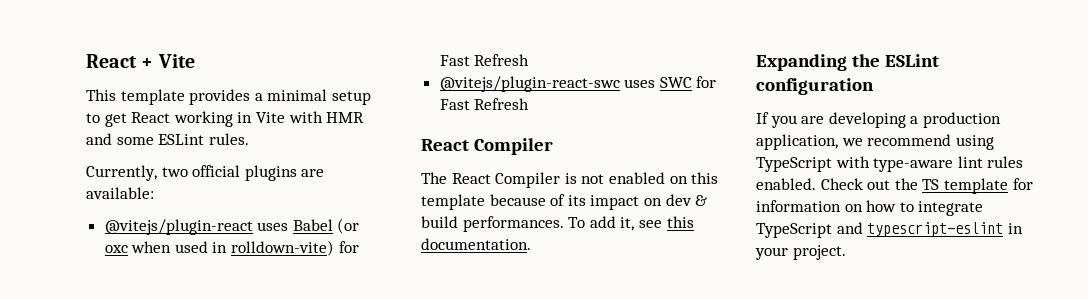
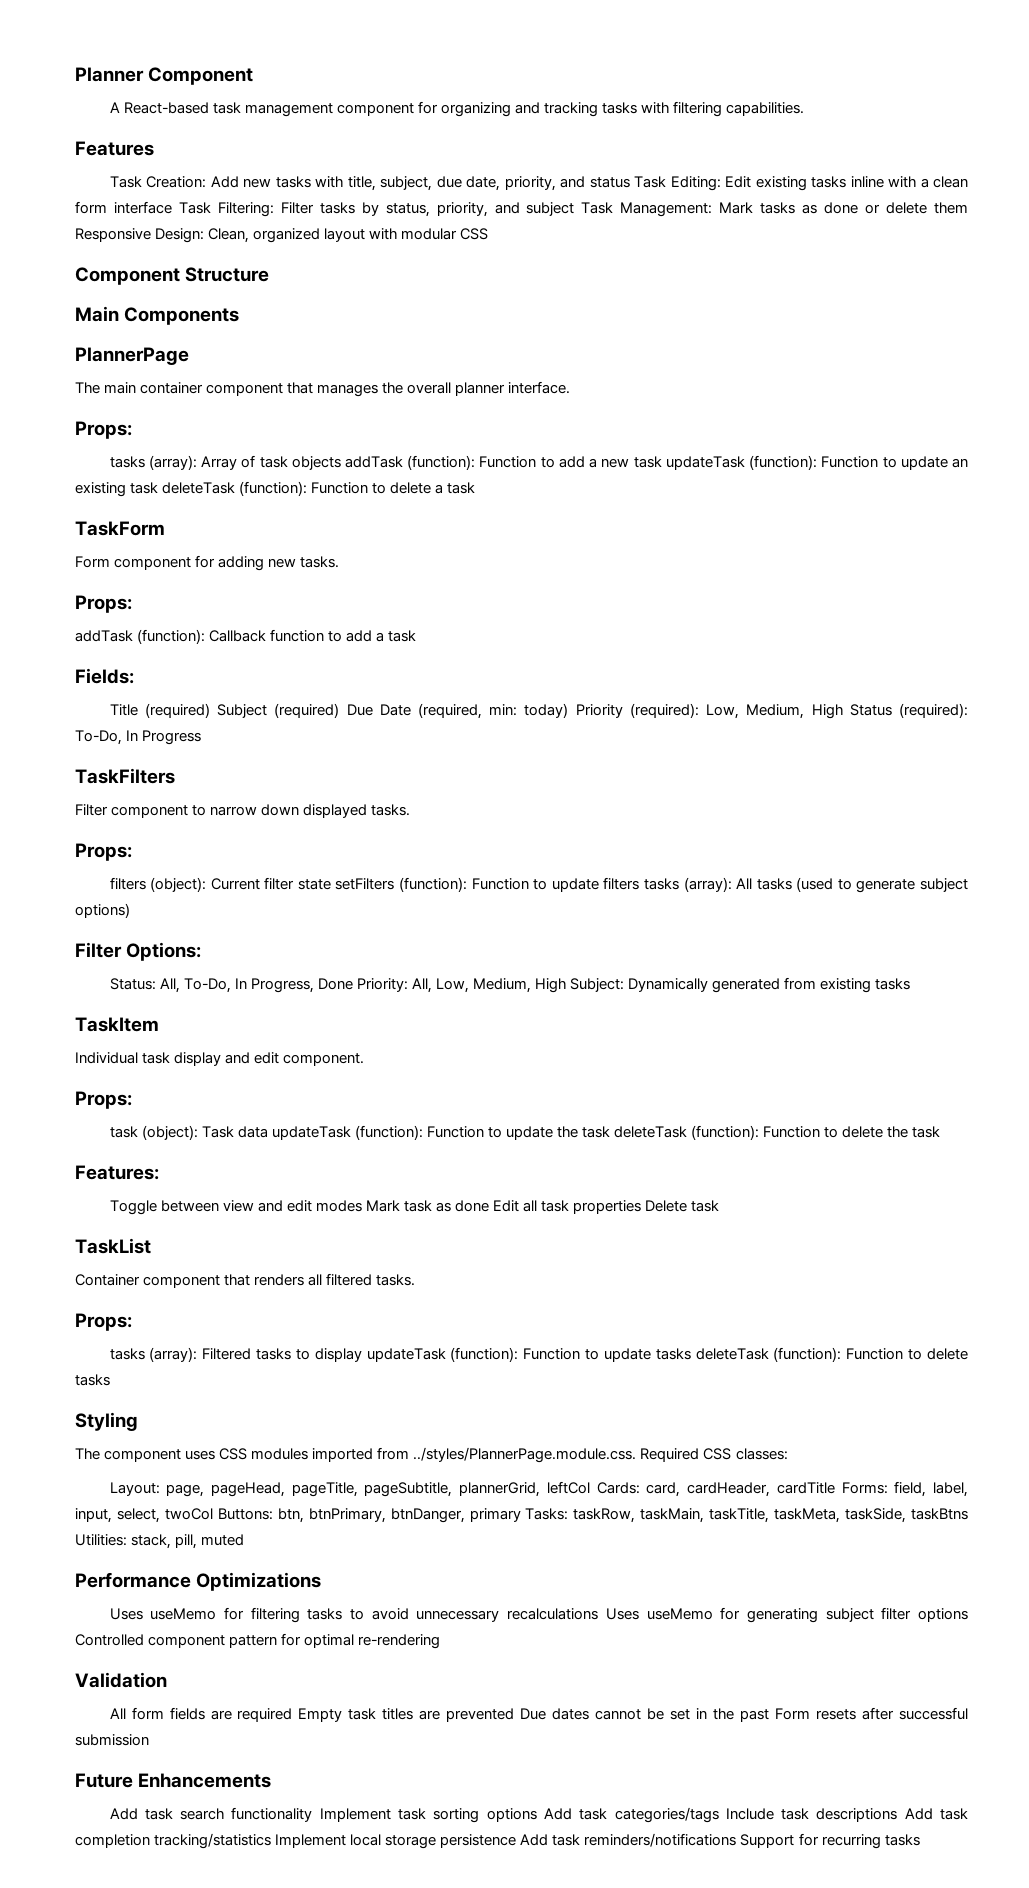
[86,54,195,68] [86,89,371,105] [86,111,365,127] [86,133,249,145] [86,165,325,181] [86,187,154,199] [104,218,360,235] [104,240,359,256] [439,54,530,66] [439,76,717,92] [439,98,530,110] [421,138,553,155] [421,172,719,188] [421,194,708,210] [421,216,694,232] [421,238,531,250] [756,54,939,71] [756,78,874,95] [756,112,1001,128] [756,134,994,150] [756,156,1024,172] [756,178,1033,194] [756,200,984,216] [756,222,1023,238] [755,245,846,260] React + Vite // This template provides a minimal setup to get React working in Vite with HMR and some ESLint rules. // Currently, two official plugins are available: // @vitejs/plugin-react uses Babel (or oxc when used in rolldown-vite) for Fast Refresh // @vitejs/plugin-react-swc uses SWC for Fast Refresh // React Compiler // The React Compiler is not enabled on this template because of its impact on dev & build performances. To add it, see this documentation. // Expanding the ESLint configuration // If you are developing a production application, we recommend using TypeScript with type-aware lint rules enabled. Check out the TS template for information on how to integrate TypeScript and typescript-eslint in your project. -> [75,67,254,85] [109,101,805,117] [75,141,154,156] [109,176,969,191] [75,201,968,217] [75,228,489,243] [75,267,270,285] [75,306,240,325] [75,347,189,365] [75,381,571,397] [75,421,132,439] [109,455,968,470] [75,481,476,497] [75,521,165,536] [75,555,340,571] [75,595,132,613] [75,629,417,644] [75,668,134,684] [109,703,969,719] [75,730,202,745] [75,768,175,784] [75,804,411,818] [75,843,132,861] [109,877,968,893] [75,903,130,918] [75,942,202,961] [109,977,911,993] [75,1017,159,1032] [75,1052,365,1066] [75,1091,132,1109] [109,1125,941,1140] [75,1165,159,1180] [109,1200,720,1215] [75,1238,151,1254] [75,1273,416,1288] [75,1313,132,1331] [109,1347,969,1362] [75,1374,110,1386] [75,1412,138,1431] [75,1447,788,1463] [109,1481,969,1497] [75,1508,969,1523] [75,1534,245,1549] [75,1572,322,1591] [109,1607,968,1623] [75,1633,441,1649] [75,1672,167,1688] [109,1707,969,1722] [75,1734,149,1746] [75,1773,272,1788] [109,1807,968,1823] [75,1833,920,1849] Planner Component // A React-based task management component for organizing and tracking tasks with filtering capabilities. // Features // Task Creation: Add new tasks with title, subject, due date, priority, and status Task Editing: Edit existing tasks inline with a clean form interface Task Filtering: Filter tasks by status, priority, and subject Task Management: Mark tasks as done or delete them Responsive Design: Clean, organized layout with modular CSS // Component Structure // Main Components // PlannerPage // The main container component that manages the overall planner interface. // Props: // tasks (array): Array of task objects addTask (function): Function to add a new task updateTask (function): Function to update an existing task deleteTask (function): Function to delete a task // TaskForm // Form component for adding new tasks. // Props: // addTask (function): Callback function to add a task // Fields: // Title (required) Subject (required) Due Date (required, min: today) Priority (required): Low, Medium, High Status (required): To-Do, In Progress // TaskFilters // Filter component to narrow down displayed tasks. // Props: // filters (object): Current filter state setFilters (function): Function to update filters tasks (array): All tasks (used to generate subject options) // Filter Options: // Status: All, To-Do, In Progress, Done Priority: All, Low, Medium, High Subject: Dynamically generated from existing tasks // TaskItem // Individual task display and edit component. // Props: // task (object): Task data updateTask (function): Function to update the task deleteTask (function): Function to delete the task // Features: // Toggle between view and edit modes Mark task as done Edit all task properties Delete task // TaskList // Container component that renders all filtered tasks. // Props: // tasks (array): Filtered tasks to display updateTask (function): Function to update tasks deleteTask (function): Function to delete tasks // Styling // The component uses CSS modules imported from ../styles/PlannerPage.module.css. Required CSS classes: // Layout: page, pageHead, pageTitle, pageSubtitle, plannerGrid, leftCol Cards: card, cardHeader, cardTitle Forms: field, label, input, select, twoCol Buttons: btn, btnPrimary, btnDanger, primary Tasks: taskRow, taskMain, taskTitle, taskMeta, taskSide, taskBtns Utilities: stack, pill, muted // Performance Optimizations // Uses useMemo for filtering tasks to avoid unnecessary recalculations Uses useMemo for generating subject filter options Controlled component pattern for optimal re-rendering // Validation // All form fields are required Empty task titles are prevented Due dates cannot be set in the past Form resets after successful submission // Future Enhancements // Add task search functionality Implement task sorting options Add task categories/tags Include task descriptions Add task completion tracking/statistics Implement local storage persistence Add task reminders/notifications Support for recurring tasks

